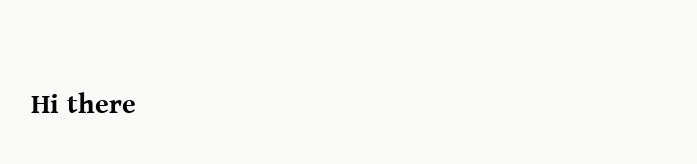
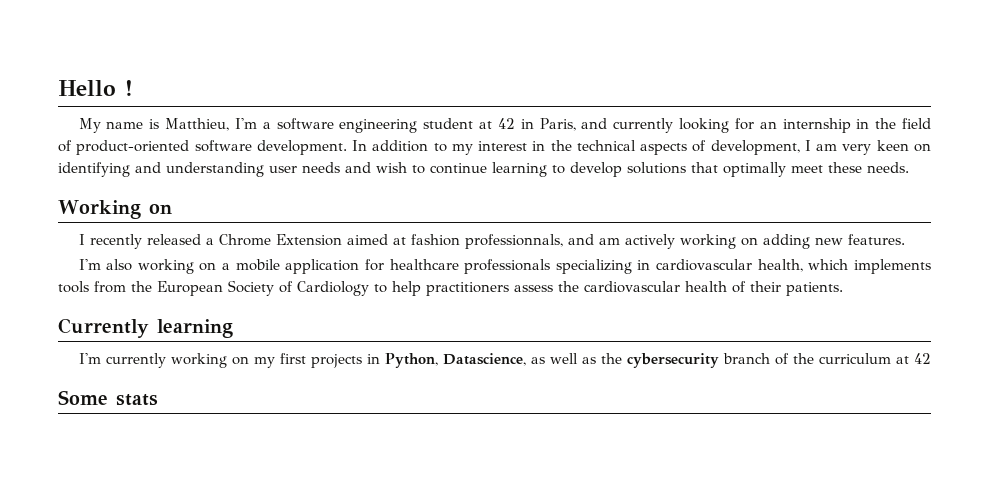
[31,92,136,113] Hi there -> [58,80,133,96] [78,118,931,133] [58,140,932,155] [58,162,909,177] [58,200,172,219] [78,234,905,249] [78,259,932,274] [58,280,843,296] [58,318,233,338] [78,353,931,368] [58,390,158,406] Hello ! // My name is Matthieu, I'm a software engineering student at 42 in Paris, and currently looking for an internship in the field of product-oriented software development. In addition to my interest in the technical aspects of development, I am very keen on identifying and understanding user needs and wish to continue learning to develop solutions that optimally meet these needs. // Working on // I recently released a Chrome Extension aimed at fashion professionnals, and am actively working on adding new features. // I'm also working on a mobile application for healthcare professionals specializing in cardiovascular health, which implements tools from the European Society of Cardiology to help practitioners assess the cardiovascular health of their patients. // Currently learning // I'm currently working on my first projects in Python, Datascience, as well as the cybersecurity branch of the curriculum at 42 // Some stats

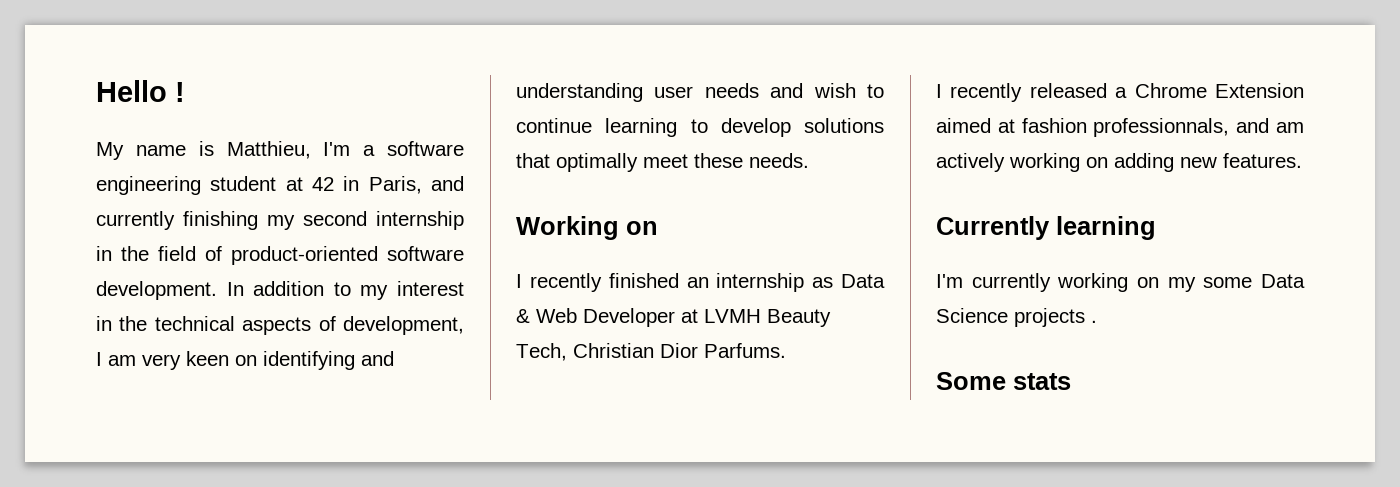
[679,118,777,133] looking for an -> [183,211,367,230] finishing my second
(172, 209) none -> [516,273,885,292] [516,308,831,327] [516,343,786,361] // I recently finished an internship as Data & Web Developer at LVMH Beauty Tech, Christian Dior Parfums.
[78,259,932,274] [58,280,843,296] // I'm also working on a mobile application for healthcare professionals specializing in cardiovascular health, which implements tools from the European Society of Cardiology to help practitioners assess the cardiovascular health of their patients. -> (1302, 160) none
[279,353,931,368] first projects in Python, Datascience, as well as the cybersecurity branch of the curriculum at 42 -> [1203,274,1305,288] [936,308,1097,327] some Data Science projects .

